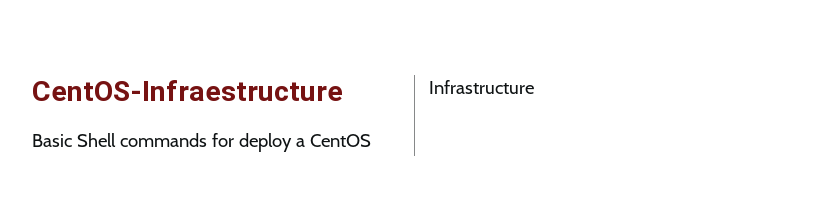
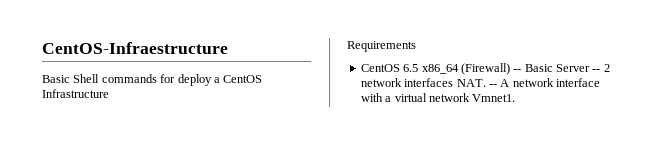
(534, 87) none -> [347,41,416,52] [360,63,610,75] [360,78,600,87] [360,93,516,102] // Requirements // CentOS 6.5 x86_64 (Firewall) -- Basic Server -- 2 network interfaces NAT. -- A network interface with a virtual network Vmnet1.

